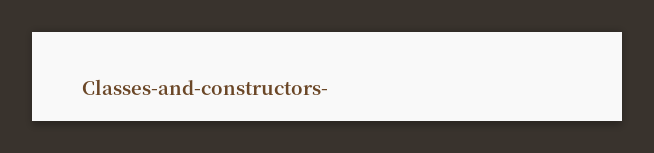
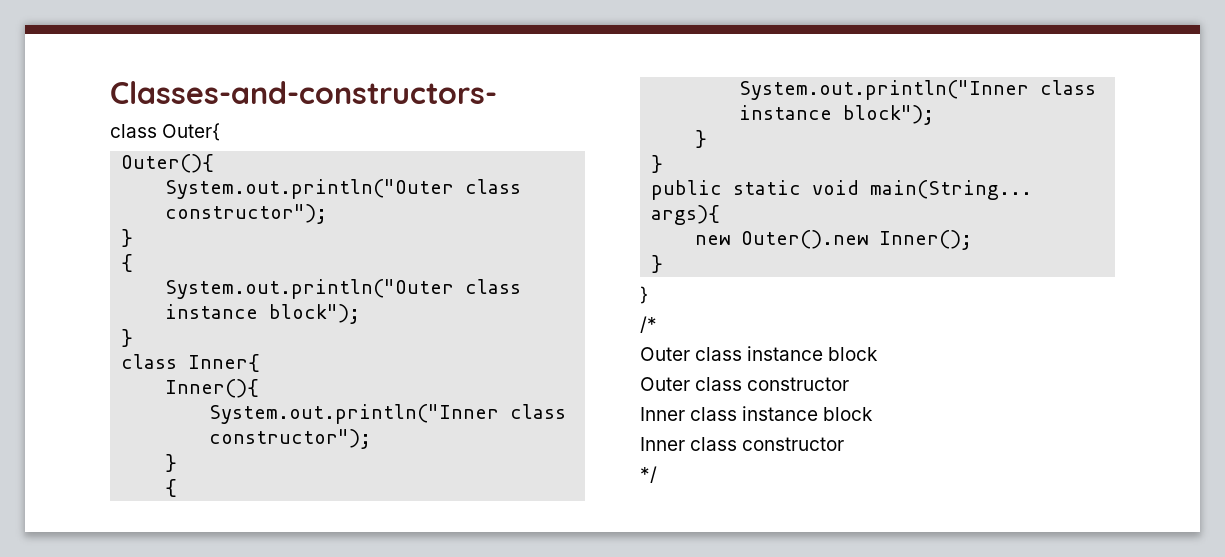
(328, 87) none -> [110,123,221,141] [121,154,215,173] [165,179,522,199] [165,204,328,224] [121,229,134,247] [121,254,134,272] [165,279,522,299] [165,304,361,324] [121,329,134,347] [121,354,261,372] [165,379,260,398] [209,404,567,424] [209,429,372,449] [165,454,178,472] [165,479,178,497] [739,80,1097,100] [739,105,935,125] [695,130,708,148] [651,155,664,173] [651,180,1033,200] [651,205,721,225] [695,230,973,250] [651,255,664,273] [640,286,648,304] [640,316,657,333] [640,346,879,361] [640,377,850,391] [640,406,874,421] [640,437,845,451] [640,466,657,483] // class Outer{ // Outer(){ // System.out.println("Outer class constructor"); // } // { // System.out.println("Outer class instance block"); // } // class Inner{ // Inner(){ // System.out.println("Inner class constructor"); // } // { // System.out.println("Inner class instance block"); // } // } // public static void main(String... args){ // new Outer().new Inner(); // } // } // /* // Outer class instance block // Outer class constructor // Inner class instance block // Inner class constructor // */

